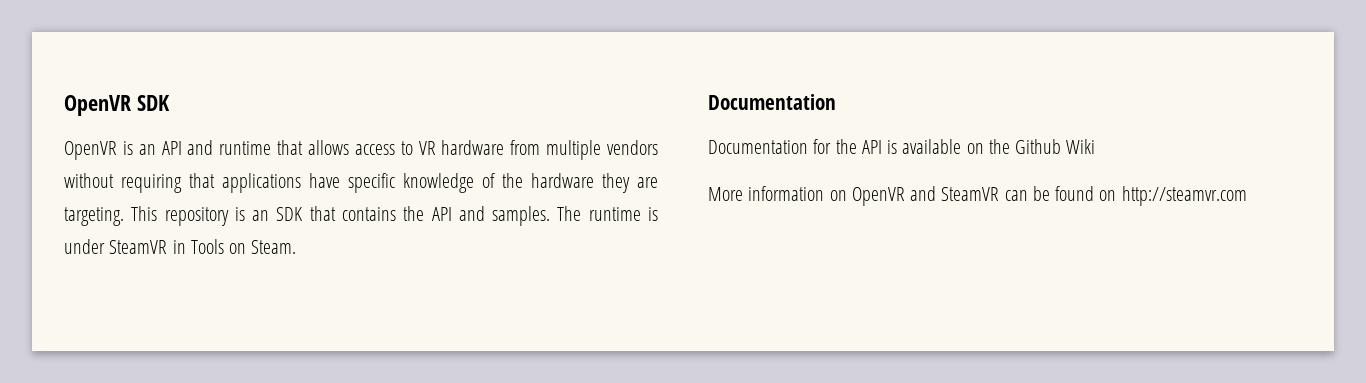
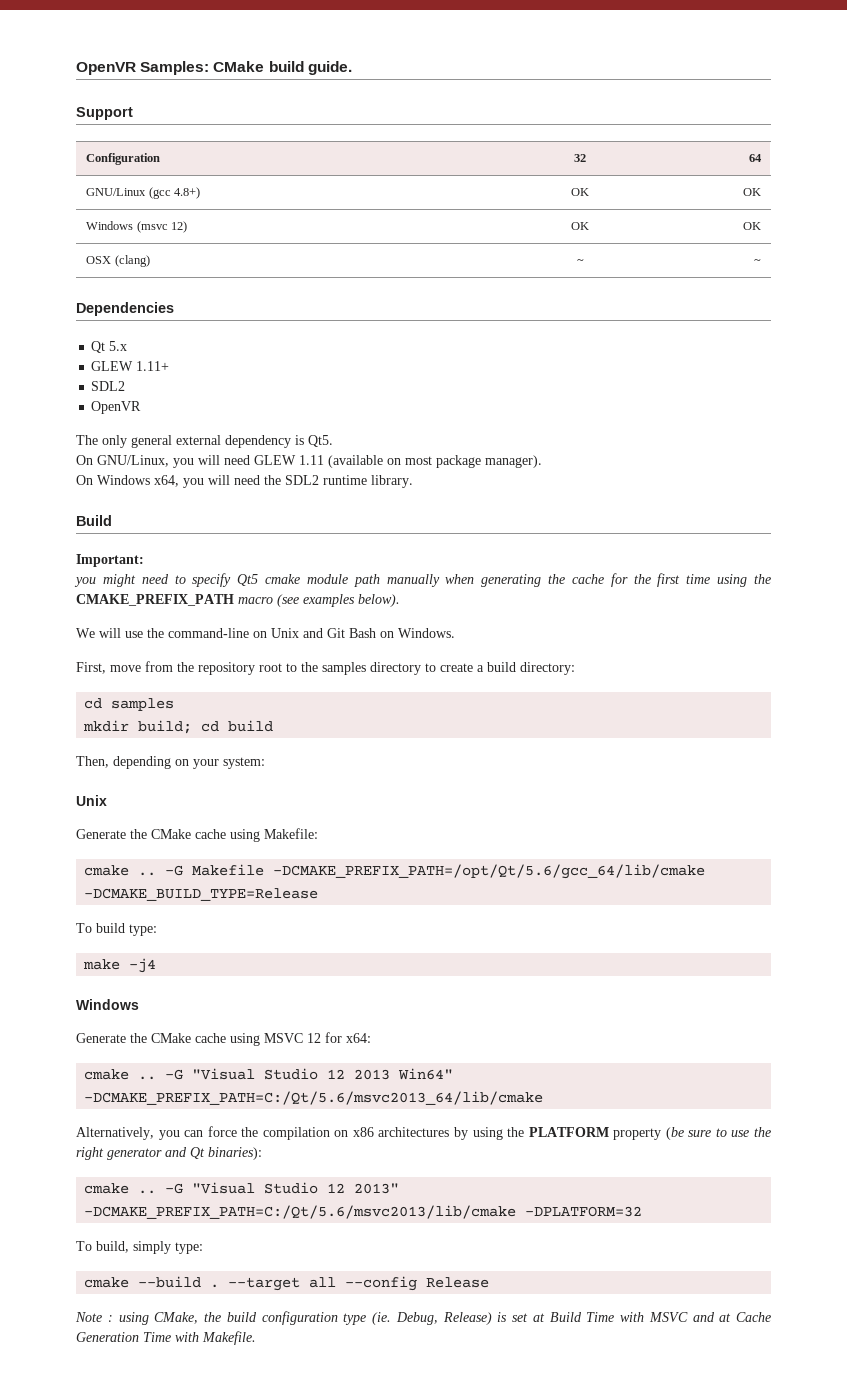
[64,95,170,116] [64,140,658,160] [64,173,658,193] [64,206,658,226] [64,239,297,254] [708,94,836,110] [708,139,1096,154] [708,186,1247,206] OpenVR SDK // OpenVR is an API and runtime that allows access to VR hardware from multiple vendors without requiring that applications have specific knowledge of the hardware they are targeting. This repository is an SDK that contains the API and samples. The runtime is under SteamVR in Tools on Steam. // Documentation // Documentation for the API is available on the Github Wiki // More information on OpenVR and SteamVR can be found on http://steamvr.com -> [76,61,352,75] [76,107,133,120] [86,153,161,165] [574,154,586,162] [748,154,762,162] [86,187,200,199] [571,188,589,196] [742,188,761,196] [86,221,187,233] [571,222,589,230] [742,222,761,230] [86,255,150,267] [576,259,584,264] [753,259,761,264] [76,302,174,316] [91,341,128,353] [91,361,170,371] [91,381,126,391] [91,401,142,414] [76,435,333,448] [76,455,542,468] [76,475,413,488] [76,515,112,526] [76,554,144,567] [74,573,772,587] [76,594,400,607] [76,628,455,638] [76,661,575,675] [84,698,175,711] [83,720,274,734] [76,756,265,769] [76,795,107,806] [76,828,318,842] [84,864,706,879] [84,888,319,901] [76,923,157,936] [83,958,157,973] [76,999,139,1010] [76,1032,371,1046] [84,1068,454,1080] [84,1091,544,1105] [76,1126,771,1140] [76,1147,262,1160] [84,1182,400,1194] [84,1205,643,1219] [76,1241,203,1254] [84,1276,490,1291] [75,1311,771,1325] [76,1331,256,1345] OpenVR Samples: CMake build guide. // Support // Configuration | 32 | 64 // GNU/Linux (gcc 4.8+) | OK | OK // Windows (msvc 12) | OK | OK // OSX (clang) | ~ | ~ // Dependencies // Qt 5.x // GLEW 1.11+ // SDL2 // OpenVR // The only general external dependency is Qt5. // On GNU/Linux, you will need GLEW 1.11 (available on most package manager). // On Windows x64, you will need the SDL2 runtime library. // Build // Important: // you might need to specify Qt5 cmake module path manually when generating the cache for the first time using the CMAKE_PREFIX_PATH macro (see examples below). // We will use the command-line on Unix and Git Bash on Windows. // First, move from the repository root to the samples directory to create a build directory: // cd samples // mkdir build; cd build // Then, depending on your system: // Unix // Generate the CMake cache using Makefile: // cmake .. -G Makefile -DCMAKE_PREFIX_PATH=/opt/Qt/5.6/gcc_64/lib/cmake -DCMAKE_BUILD_TYPE=Release // To build type: // make -j4 // Windows // Generate the CMake cache using MSVC 12 for x64: // cmake .. -G "Visual Studio 12 2013 Win64" -DCMAKE_PREFIX_PATH=C:/Qt/5.6/msvc2013_64/lib/cmake // Alternatively, you can force the compilation on x86 architectures by using the PLATFORM property (be sure to use the right generator and Qt binaries): // cmake .. -G "Visual Studio 12 2013" -DCMAKE_PREFIX_PATH=C:/Qt/5.6/msvc2013/lib/cmake -DPLATFORM=32 // To build, simply type: // cmake --build . --target all --config Release // Note : using CMake, the build configuration type (ie. Debug, Release) is set at Build Time with MSVC and at Cache Generation Time with Makefile.

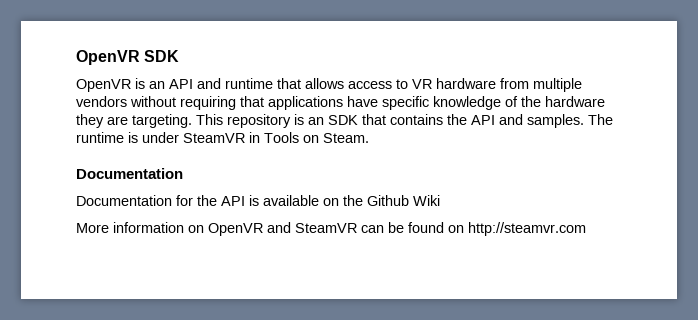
[76,61,352,75] [76,107,133,120] [86,153,161,165] [574,154,586,162] [748,154,762,162] [86,187,200,199] [571,188,589,196] [742,188,761,196] [86,221,187,233] [571,222,589,230] [742,222,761,230] [86,255,150,267] [576,259,584,264] [753,259,761,264] [76,302,174,316] [91,341,128,353] [91,361,170,371] [91,381,126,391] [91,401,142,414] [76,435,333,448] [76,455,542,468] [76,475,413,488] [76,515,112,526] [76,554,144,567] [74,573,772,587] [76,594,400,607] [76,628,455,638] [76,661,575,675] [84,698,175,711] [83,720,274,734] [76,756,265,769] [76,795,107,806] [76,828,318,842] [84,864,706,879] [84,888,319,901] [76,923,157,936] [83,958,157,973] [76,999,139,1010] [76,1032,371,1046] [84,1068,454,1080] [84,1091,544,1105] [76,1126,771,1140] [76,1147,262,1160] [84,1182,400,1194] [84,1205,643,1219] [76,1241,203,1254] [84,1276,490,1291] [75,1311,771,1325] [76,1331,256,1345] OpenVR Samples: CMake build guide. // Support // Configuration | 32 | 64 // GNU/Linux (gcc 4.8+) | OK | OK // Windows (msvc 12) | OK | OK // OSX (clang) | ~ | ~ // Dependencies // Qt 5.x // GLEW 1.11+ // SDL2 // OpenVR // The only general external dependency is Qt5. // On GNU/Linux, you will need GLEW 1.11 (available on most package manager). // On Windows x64, you will need the SDL2 runtime library. // Build // Important: // you might need to specify Qt5 cmake module path manually when generating the cache for the first time using the CMAKE_PREFIX_PATH macro (see examples below). // We will use the command-line on Unix and Git Bash on Windows. // First, move from the repository root to the samples directory to create a build directory: // cd samples // mkdir build; cd build // Then, depending on your system: // Unix // Generate the CMake cache using Makefile: // cmake .. -G Makefile -DCMAKE_PREFIX_PATH=/opt/Qt/5.6/gcc_64/lib/cmake -DCMAKE_BUILD_TYPE=Release // To build type: // make -j4 // Windows // Generate the CMake cache using MSVC 12 for x64: // cmake .. -G "Visual Studio 12 2013 Win64" -DCMAKE_PREFIX_PATH=C:/Qt/5.6/msvc2013_64/lib/cmake // Alternatively, you can force the compilation on x86 architectures by using the PLATFORM property (be sure to use the right generator and Qt binaries): // cmake .. -G "Visual Studio 12 2013" -DCMAKE_PREFIX_PATH=C:/Qt/5.6/msvc2013/lib/cmake -DPLATFORM=32 // To build, simply type: // cmake --build . --target all --config Release // Note : using CMake, the build configuration type (ie. Debug, Release) is set at Build Time with MSVC and at Cache Generation Time with Makefile. -> [76,50,180,65] [76,78,582,92] [76,96,605,110] [76,114,613,128] [76,132,369,143] [76,168,183,179] [76,195,440,206] [76,222,586,236] OpenVR SDK // OpenVR is an API and runtime that allows access to VR hardware from multiple vendors without requiring that applications have specific knowledge of the hardware they are targeting. This repository is an SDK that contains the API and samples. The runtime is under SteamVR in Tools on Steam. // Documentation // Documentation for the API is available on the Github Wiki // More information on OpenVR and SteamVR can be found on http://steamvr.com

